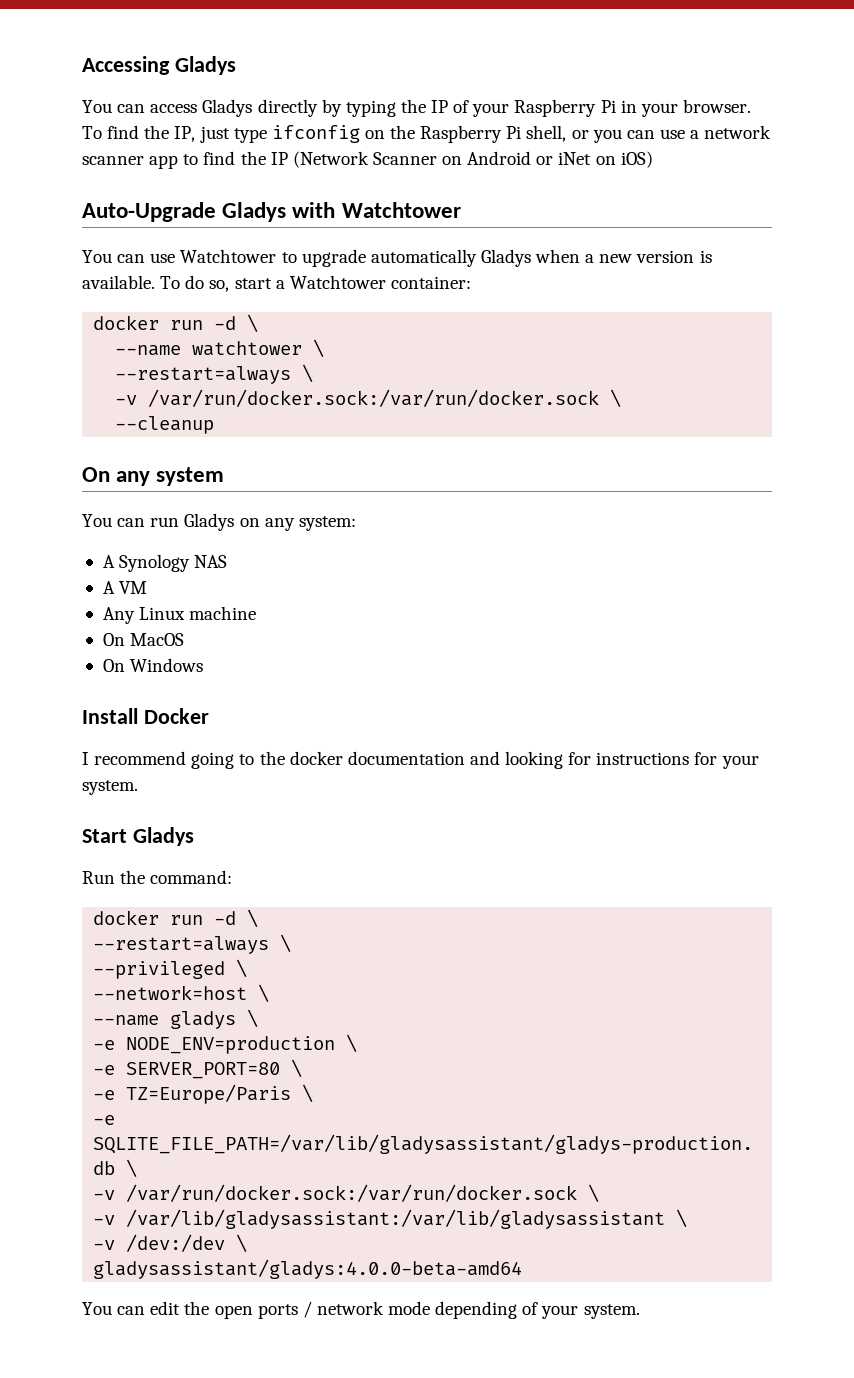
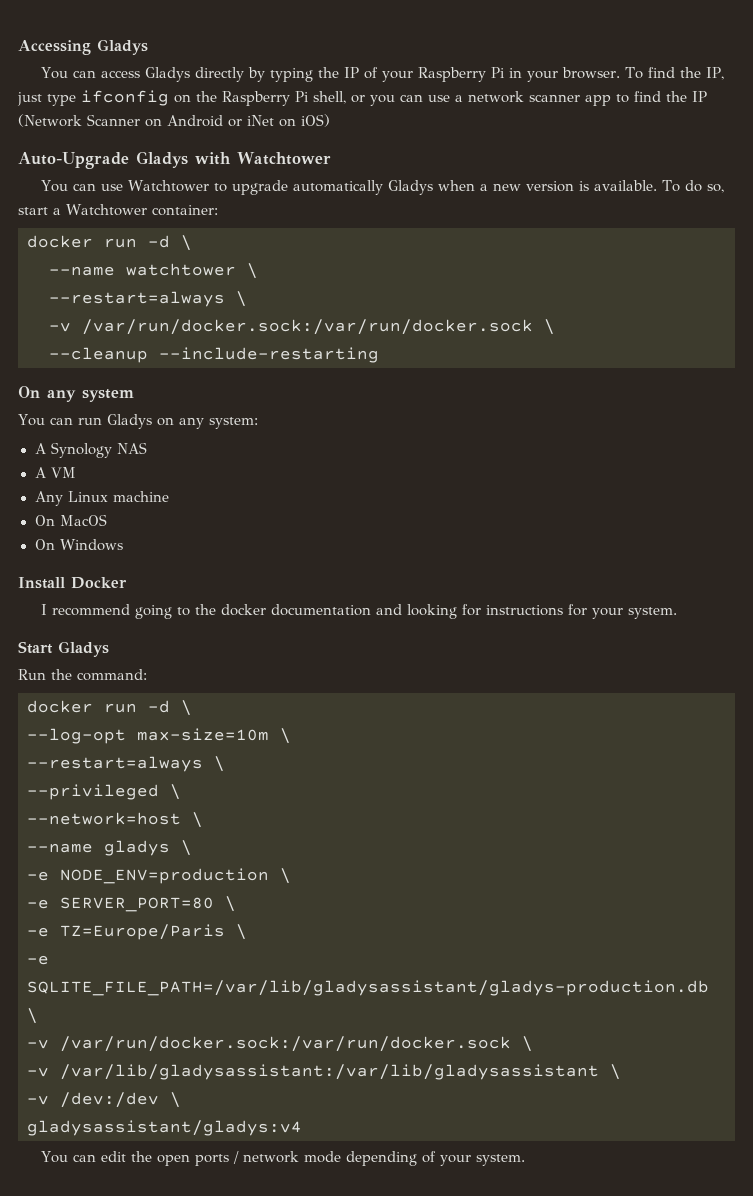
(215, 425) none -> [159,347,379,363] --include-restarting
(259, 918) none -> [27,728,291,744] // --log-opt max-size=10m \
[93,1259,523,1279] gladysassistant/gladys:4.0.0-beta-amd64 -> [27,1120,302,1136] gladysassistant/gladys:v4

